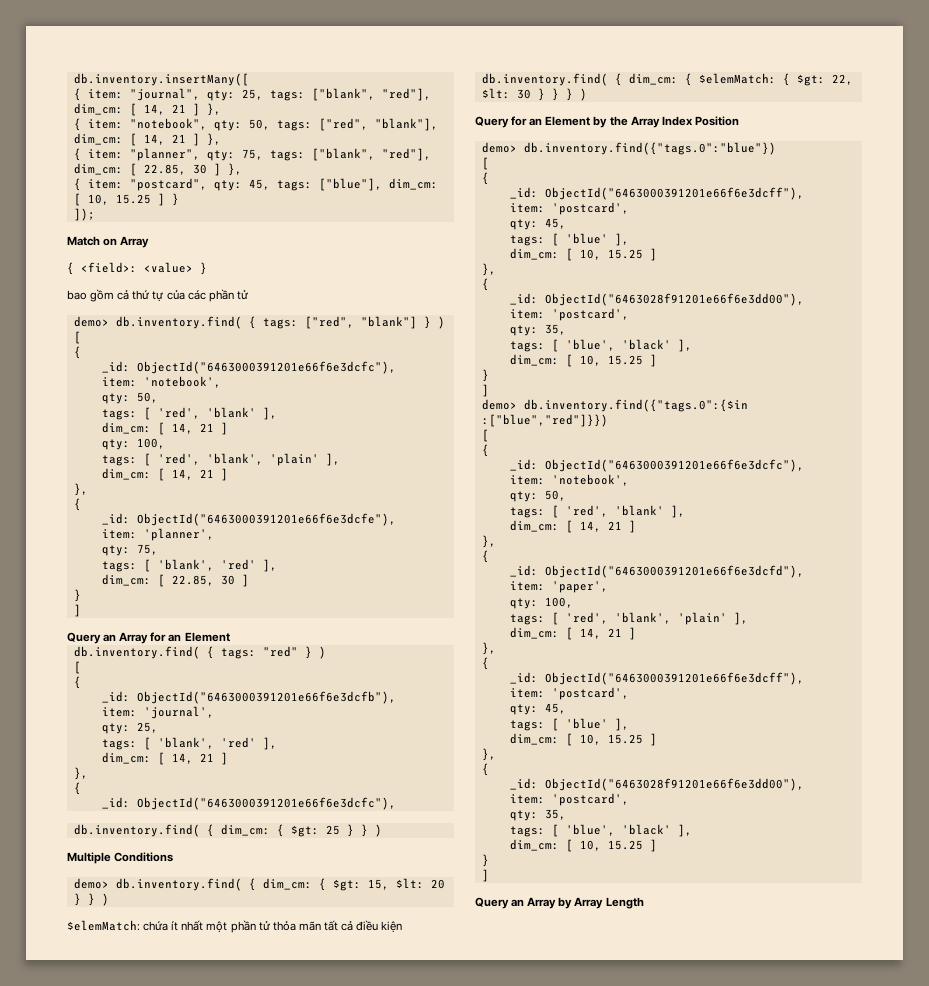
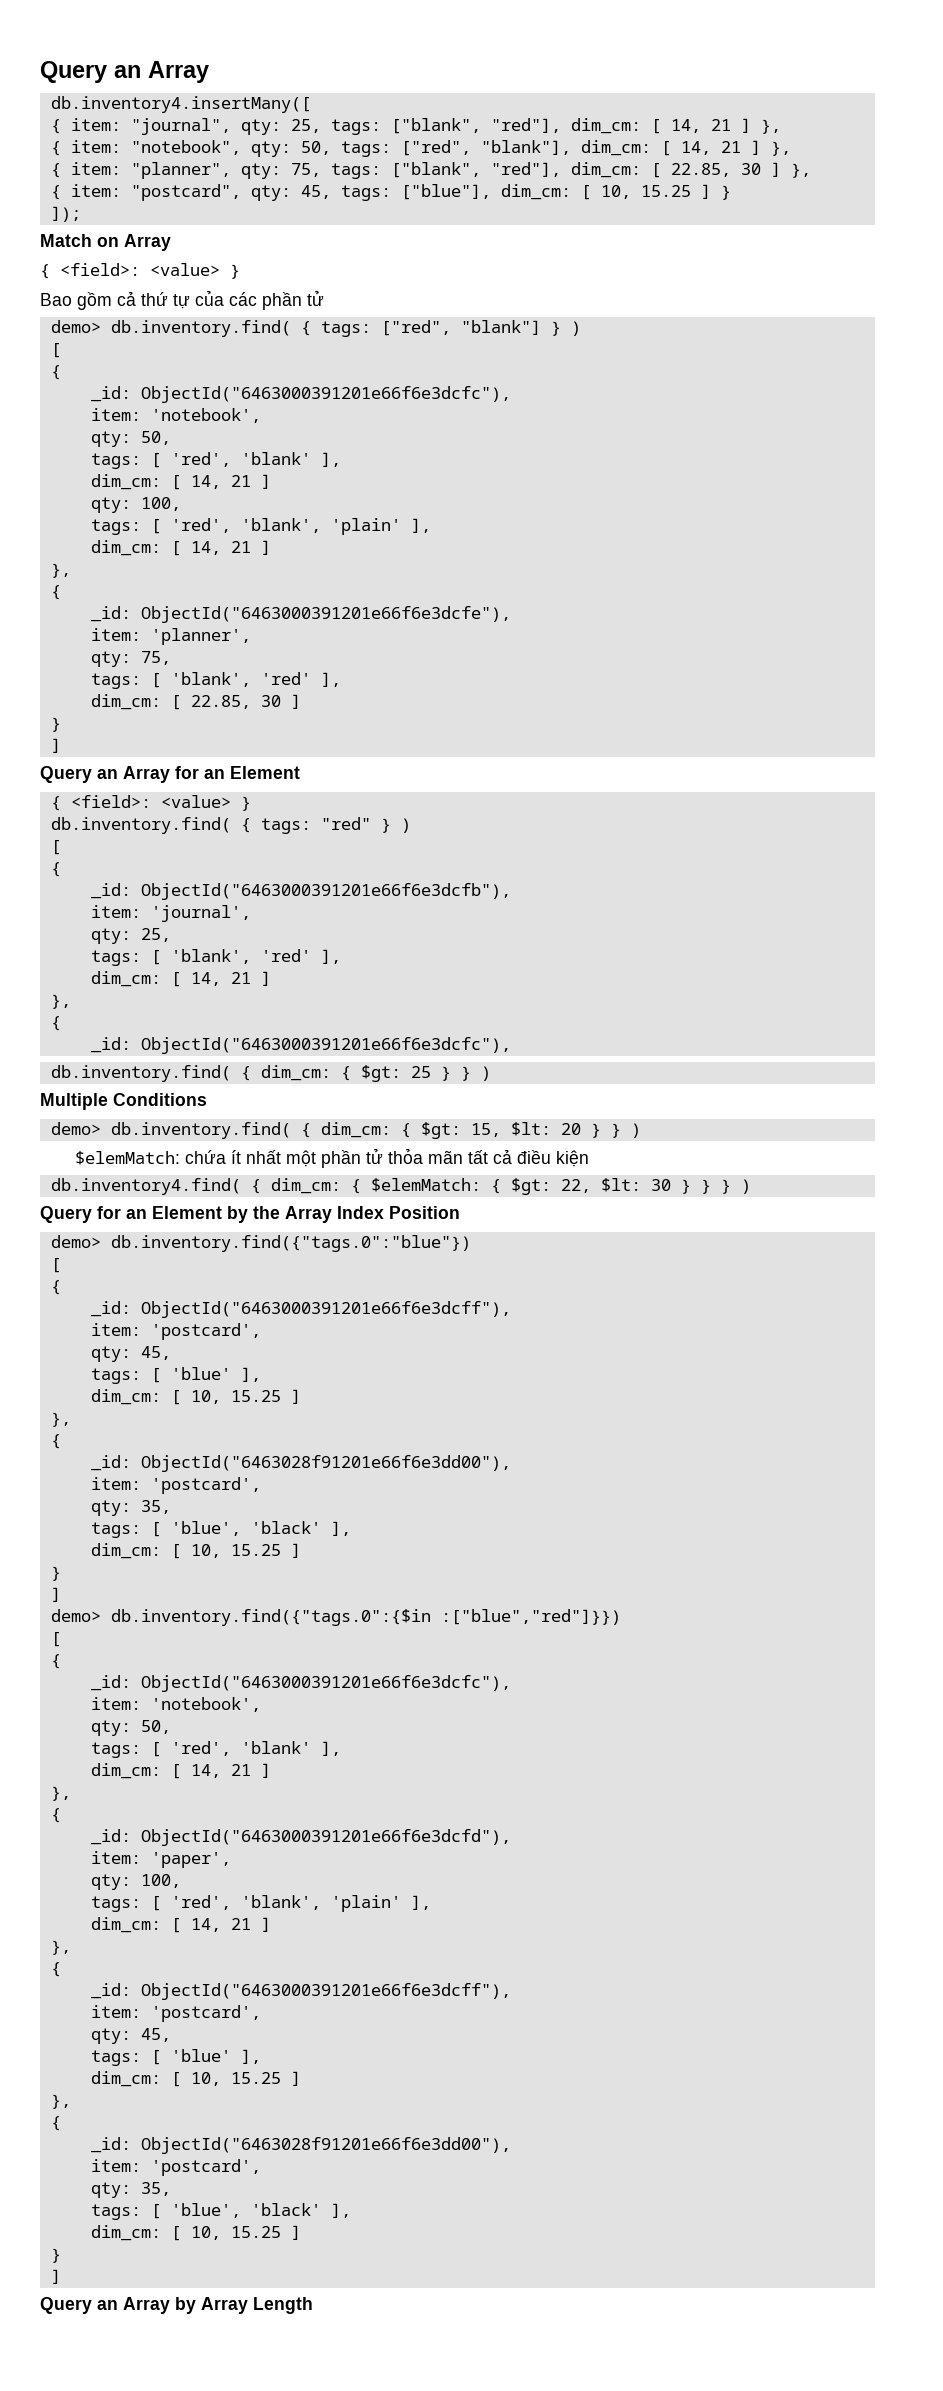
[73,73,249,86] db.inventory.insertMany([ -> [40,61,209,83] [50,96,311,113] Query an Array // db.inventory4.insertMany([
[67,290,87,300] bao -> [40,293,72,306] Bao
(230, 637) none -> [50,795,251,811] // { <field>: <value> }
[481,73,608,86] db.inventory.find( -> [50,1178,241,1195] db.inventory4.find(

